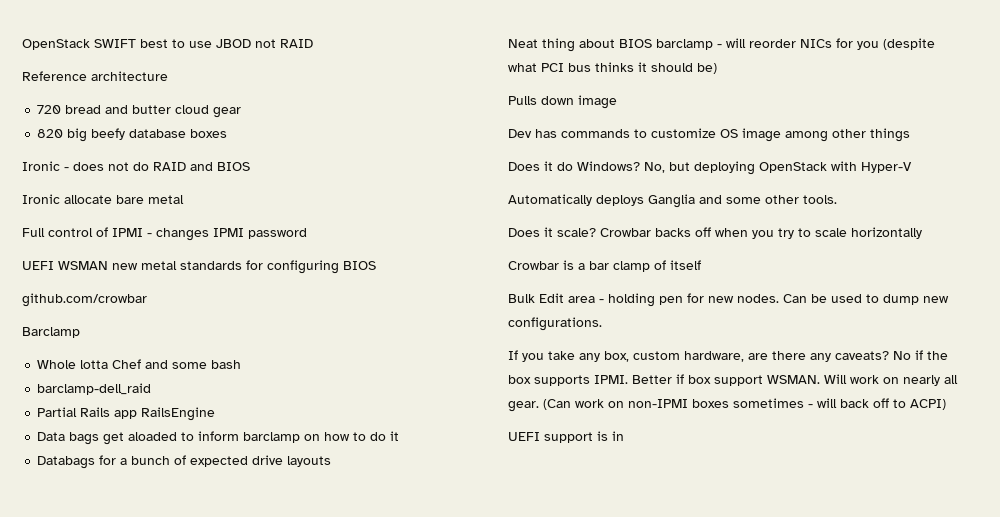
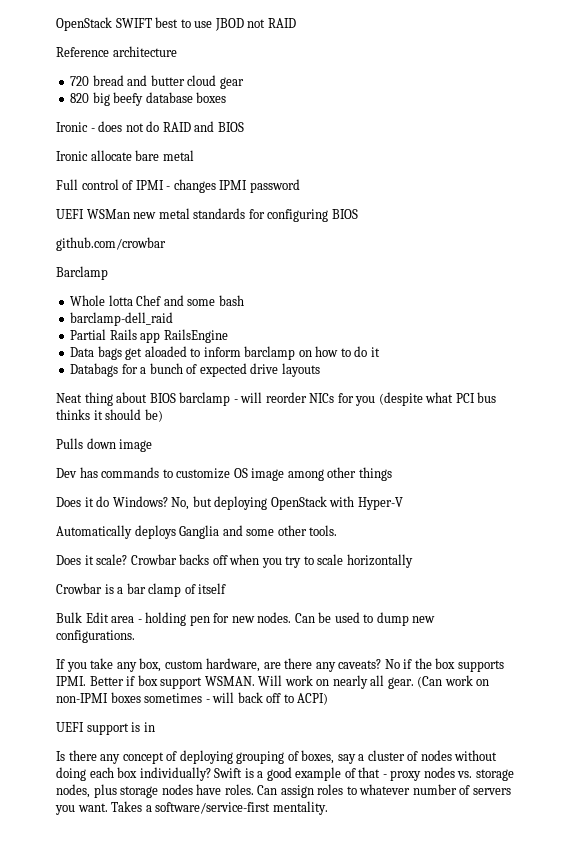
[58,261,108,270] WSMAN -> [86,209,130,219] WSMan
(624, 436) none -> [56,750,498,764] [56,767,514,781] [56,784,511,798] [55,801,328,815] // Is there any concept of deploying grouping of boxes, say a cluster of nodes without doing each box individually? Swift is a good example of that - proxy nodes vs. storage nodes, plus storage nodes have roles. Can assign roles to whatever number of servers you want. Takes a software/service-first mentality.

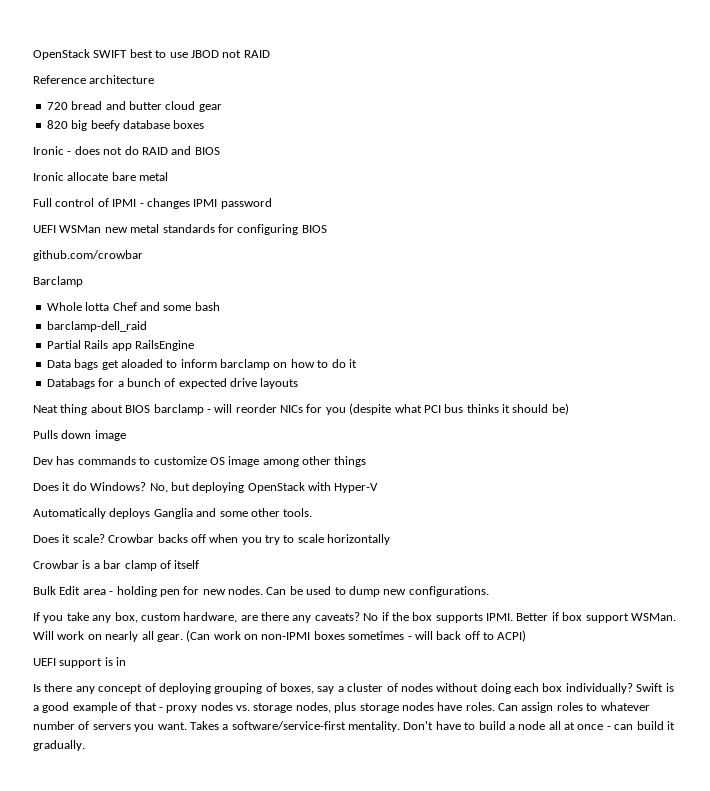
[204,676,255,686] WSMAN. -> [630,613,676,621] WSMan.
(328, 808) none -> [403,721,675,730] [33,740,85,751] Don't have to build a node all at once - can build it gradually.

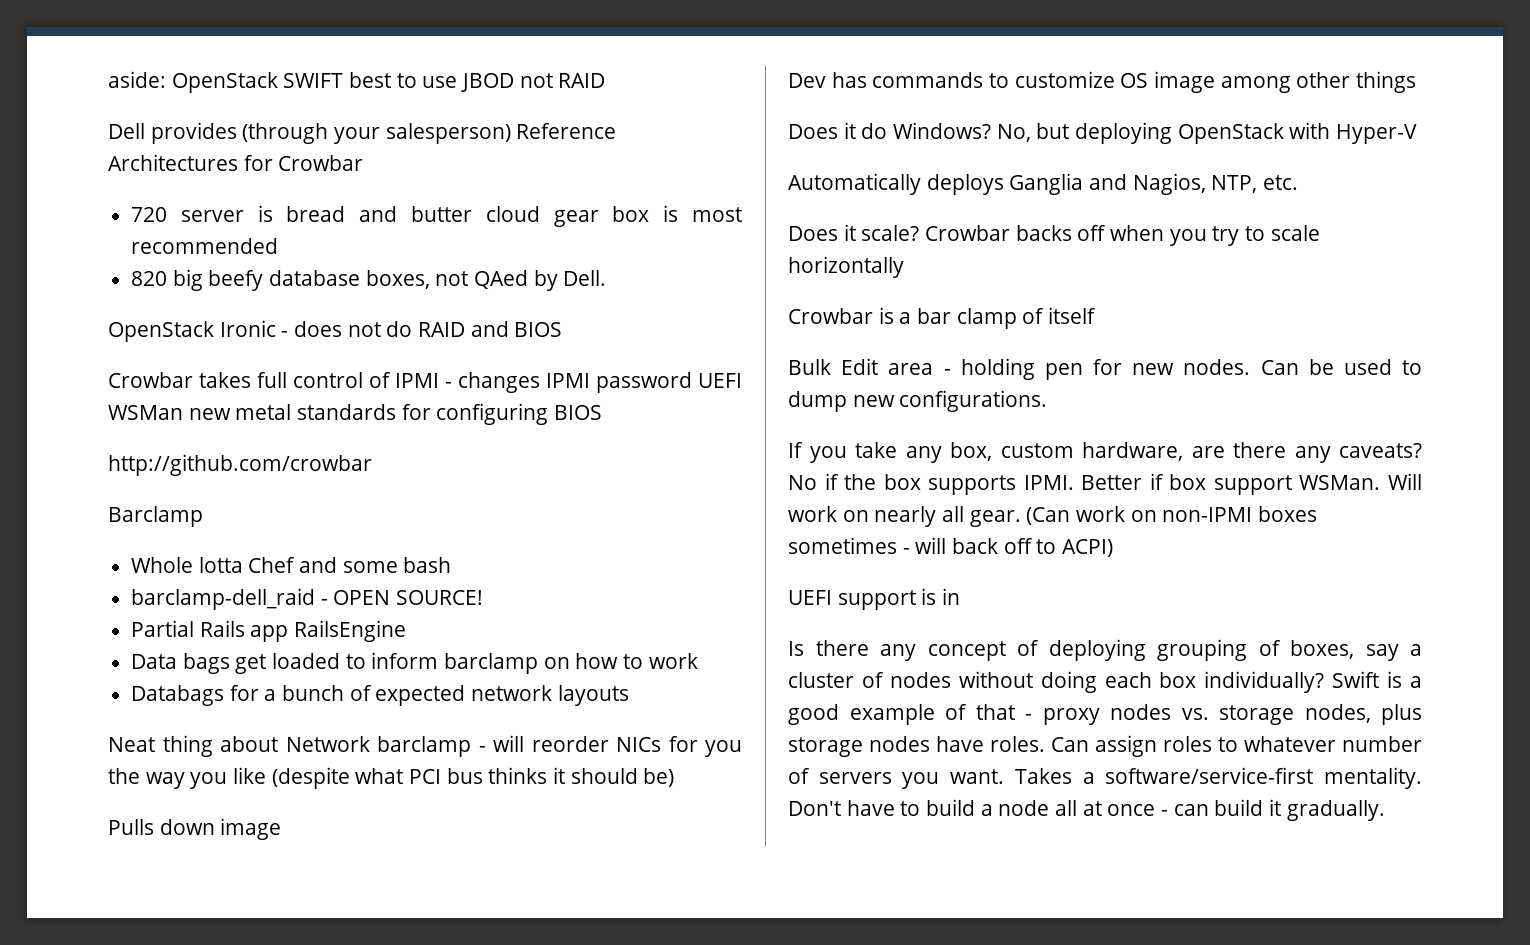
(33, 54) none -> [108,71,166,88] aside:
[33,75,155,84] Reference architecture -> [108,122,617,144] [108,154,364,171] Dell provides (through your salesperson) Reference Architectures for Crowbar
(68, 106) none -> [180,205,273,222] server is
(222, 108) none -> [612,205,742,222] [131,238,279,254] box is most recommended
[173,120,205,129] boxes // -> [365,270,607,291] [108,321,214,342] boxes, not QAed by Dell. // OpenStack
[33,172,169,181] [33,198,52,207] Ironic allocate bare metal // Full -> [108,372,287,388] Crowbar takes full
(272, 203) // -> (692, 382) none
[33,250,143,261] github.com/crowbar -> [108,454,372,476] http://github.com/crowbar
(147, 326) none -> [320,590,484,605] - OPEN SOURCE!
[120,359,163,368] aloaded -> [272,653,341,669] loaded
[331,359,357,368] do it -> [648,653,698,669] work
[230,378,257,387] drive -> [471,685,553,701] network
[125,405,151,413] BIOS -> [285,736,370,752] Network
(346, 411) none -> [108,767,267,789] the way you like
[219,508,313,517] some other tools. -> [1132,173,1298,195] Nagios, NTP, etc.

